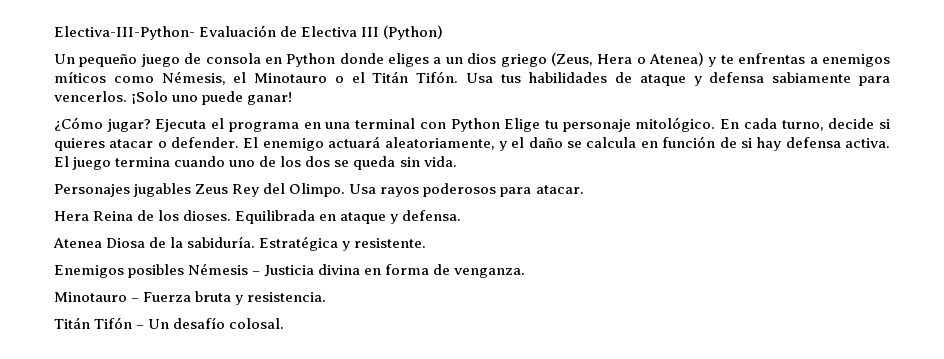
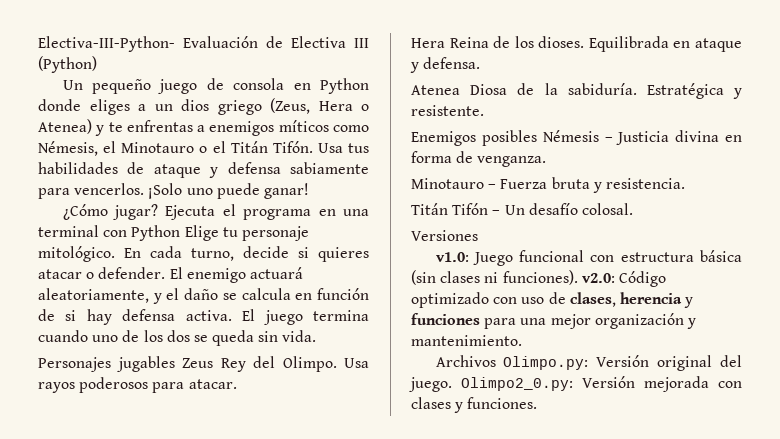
(285, 323) none -> [411,230,478,241] [435,250,742,266] [411,270,666,287] [411,292,694,308] [411,313,696,329] [411,335,522,346] [435,355,742,371] [409,376,742,392] [411,397,538,413] // Versiones // v1.0: Juego funcional con estructura básica (sin clases ni funciones). v2.0: Código optimizado con uso de clases, herencia y funciones para una mejor organización y mantenimiento. // Archivos Olimpo.py: Versión original del juego. Olimpo2_0.py: Versión mejorada con clases y funciones.

